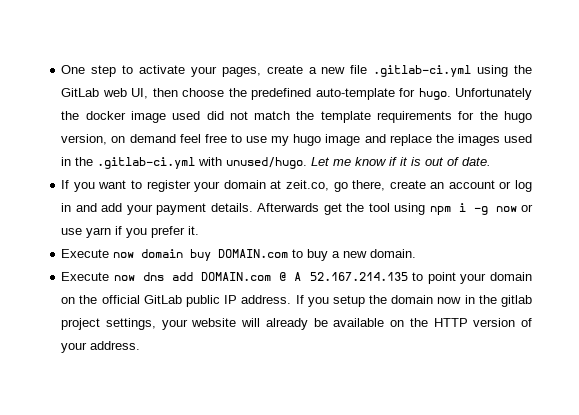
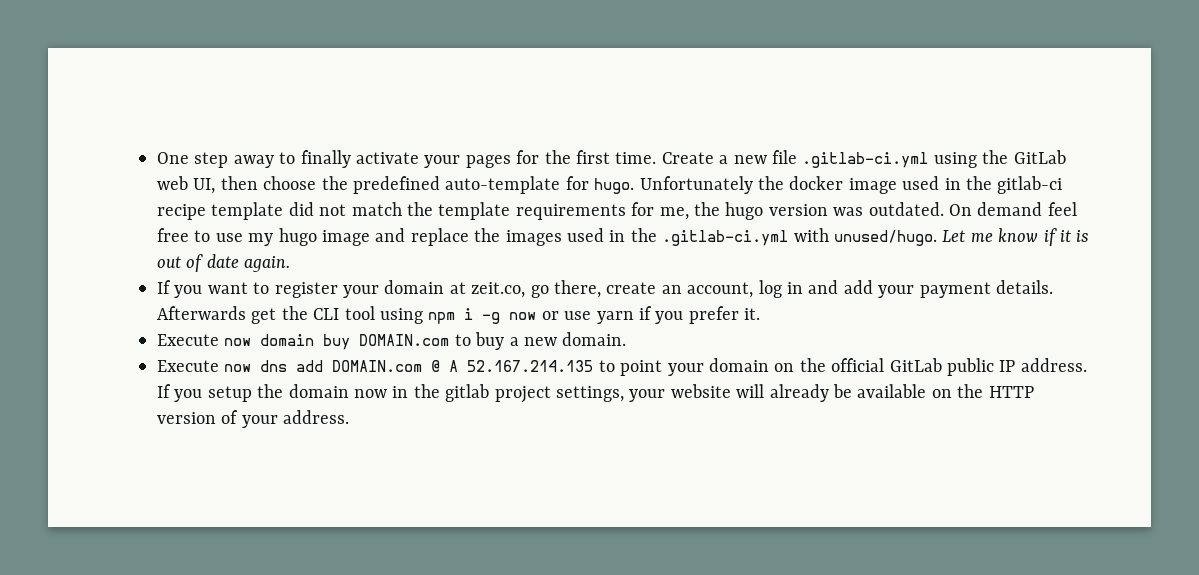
[122,65,303,77] to activate your pages, create -> [233,150,714,168] away to finally activate your pages for the first time. Create
(201, 115) none -> [944,176,1063,194] [157,202,284,220] in the gitlab-ci recipe template
(475, 115) none -> [659,207,689,220] me,
[61,134,126,145] version, on -> [768,202,972,216] version was outdated. On
[462,157,492,166] date. -> [206,254,291,272] date again.
[448,180,512,189] account or -> [687,282,754,298] account,
(365, 207) none -> [313,308,340,320] CLI

